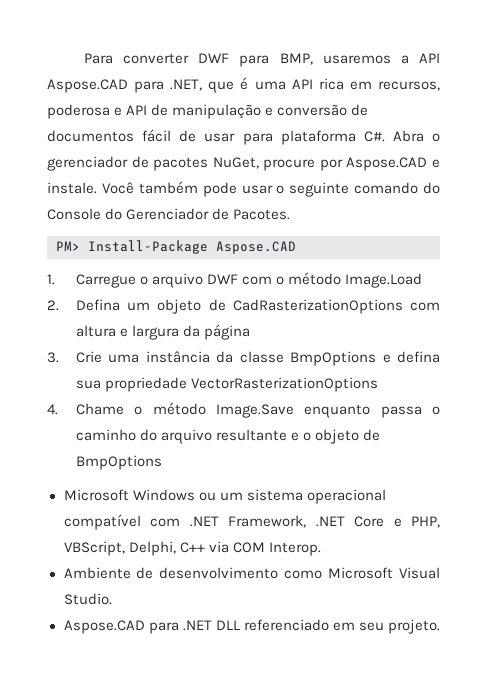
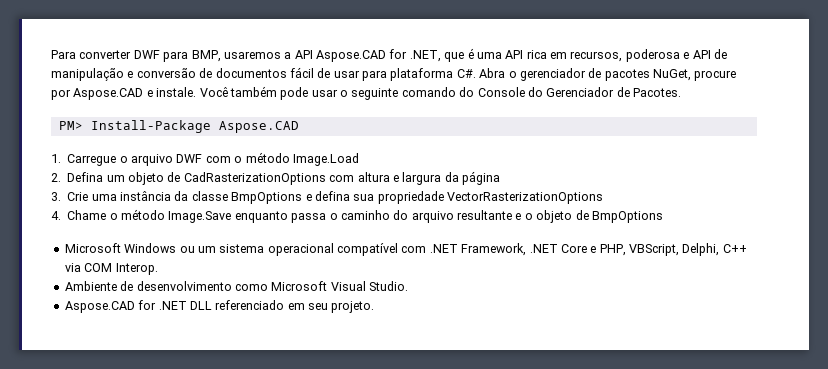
[134,81,165,93] para -> [389,49,408,59] for
[148,622,179,634] para -> [138,300,157,310] for

